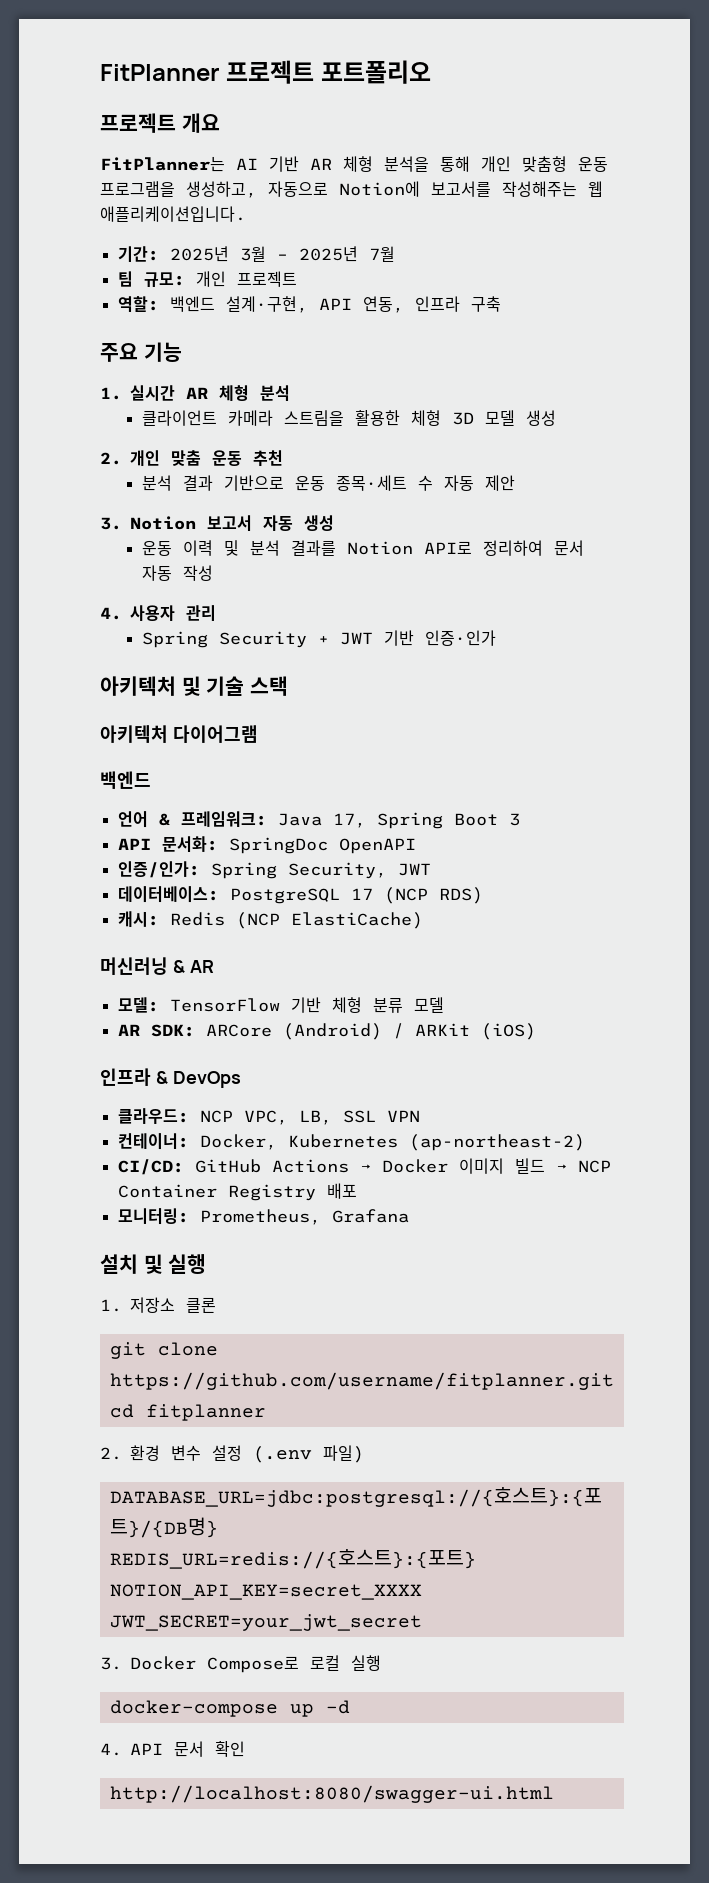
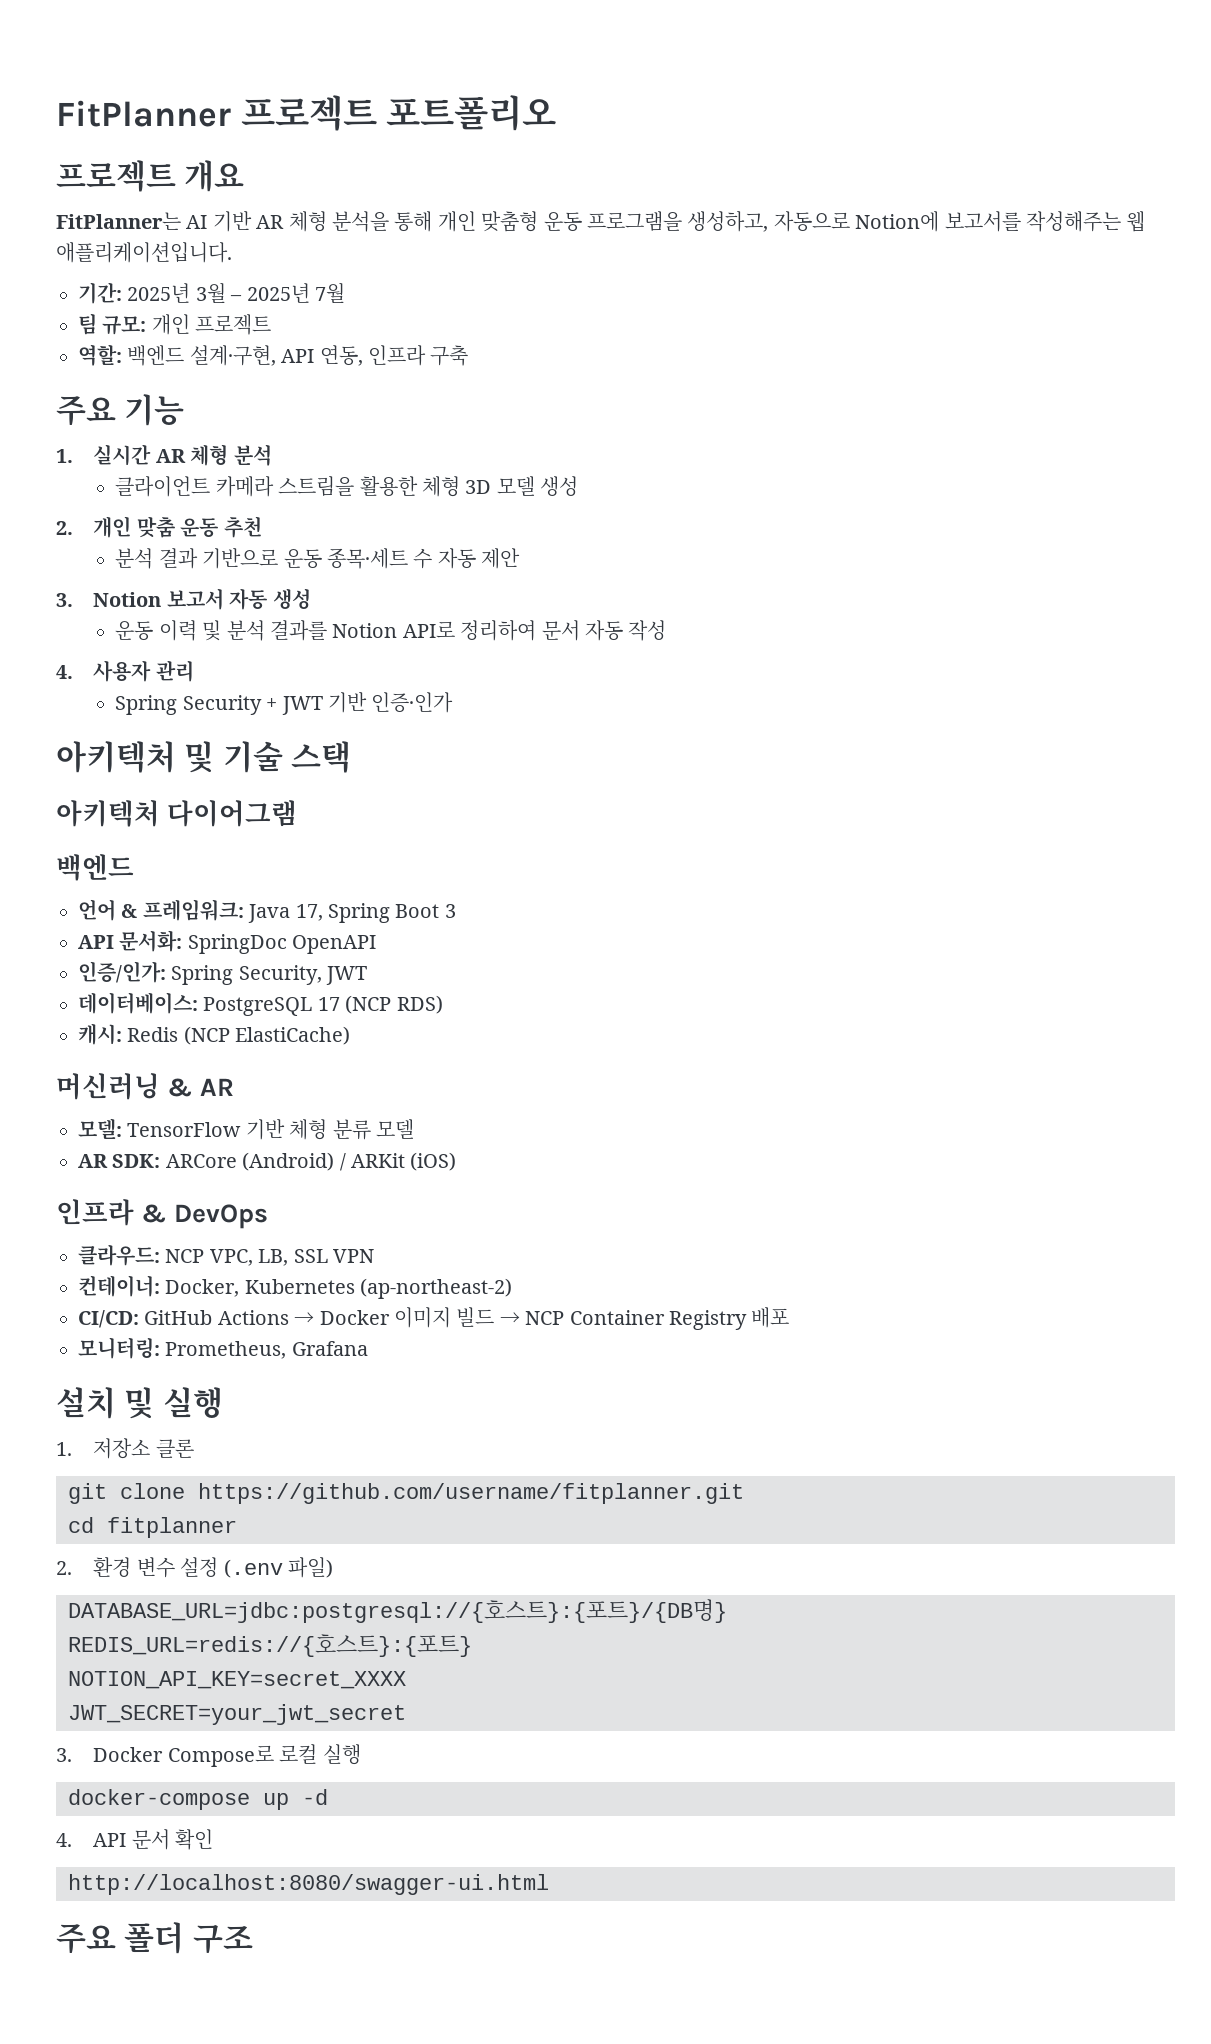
(554, 1794) none -> [56,1922,253,1954] // 주요 폴더 구조

